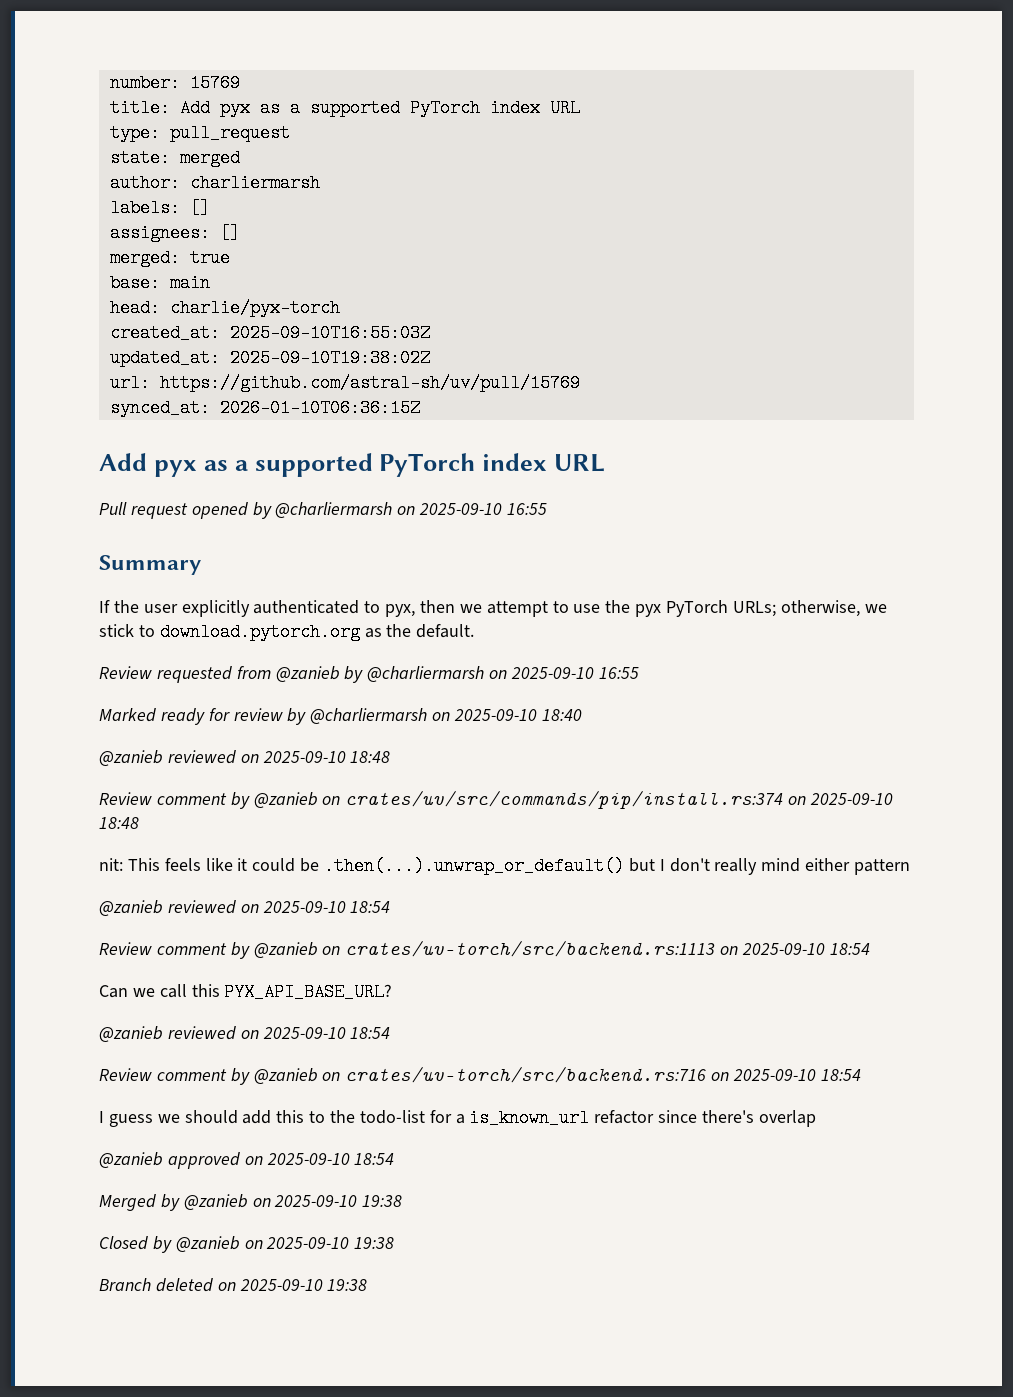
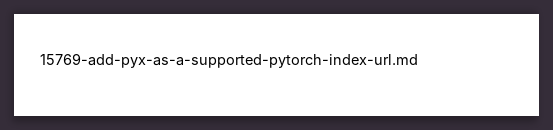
[109,74,240,92] [109,99,580,117] [109,124,290,142] [109,149,240,167] [109,174,320,192] [109,199,210,217] [109,224,240,242] [109,249,230,267] [109,274,210,292] [109,299,340,317] [109,324,430,342] [109,349,430,367] [109,374,580,392] [109,399,420,417] [99,453,606,477] [99,502,548,519] [99,555,201,575] [99,600,887,617] [99,623,475,641] [99,666,639,683] [99,708,582,725] [99,750,391,766] [99,791,894,809] [99,817,139,829] [99,857,911,875] [99,900,391,916] [99,941,870,959] [99,983,393,1001] [99,1026,391,1042] [99,1067,861,1085] [99,1109,816,1127] [99,1152,395,1169] [99,1194,403,1211] [99,1236,395,1253] [99,1278,368,1292] number: 15769 // title: Add pyx as a supported PyTorch index URL // type: pull_request // state: merged // author: charliermarsh // labels: [] // assignees: [] // merged: true // base: main // head: charlie/pyx-torch // created_at: 2025-09-10T16:55:03Z // updated_at: 2025-09-10T19:38:02Z // url: https://github.com/astral-sh/uv/pull/15769 // synced_at: 2026-01-10T06:36:15Z // Add pyx as a supported PyTorch index URL // Pull request opened by @charliermarsh on 2025-09-10 16:55 // Summary // If the user explicitly authenticated to pyx, then we attempt to use the pyx PyTorch URLs; otherwise, we stick to download.pytorch.org as the default. // Review requested from @zanieb by @charliermarsh on 2025-09-10 16:55 // Marked ready for review by @charliermarsh on 2025-09-10 18:40 // @zanieb reviewed on 2025-09-10 18:48 // Review comment by @zanieb on crates/uv/src/commands/pip/install.rs:374 on 2025-09-10 18:48 // nit: This feels like it could be .then(...).unwrap_or_default() but I don't really mind either pattern // @zanieb reviewed on 2025-09-10 18:54 // Review comment by @zanieb on crates/uv-torch/src/backend.rs:1113 on 2025-09-10 18:54 // Can we call this PYX_API_BASE_URL? // @zanieb reviewed on 2025-09-10 18:54 // Review comment by @zanieb on crates/uv-torch/src/backend.rs:716 on 2025-09-10 18:54 // I guess we should add this to the todo-list for a is_known_url refactor since there's overlap // @zanieb approved on 2025-09-10 18:54 // Merged by @zanieb on 2025-09-10 19:38 // Closed by @zanieb on 2025-09-10 19:38 // Branch deleted on 2025-09-10 19:38 -> [40,53,418,68] 15769-add-pyx-as-a-supported-pytorch-index-url.md

